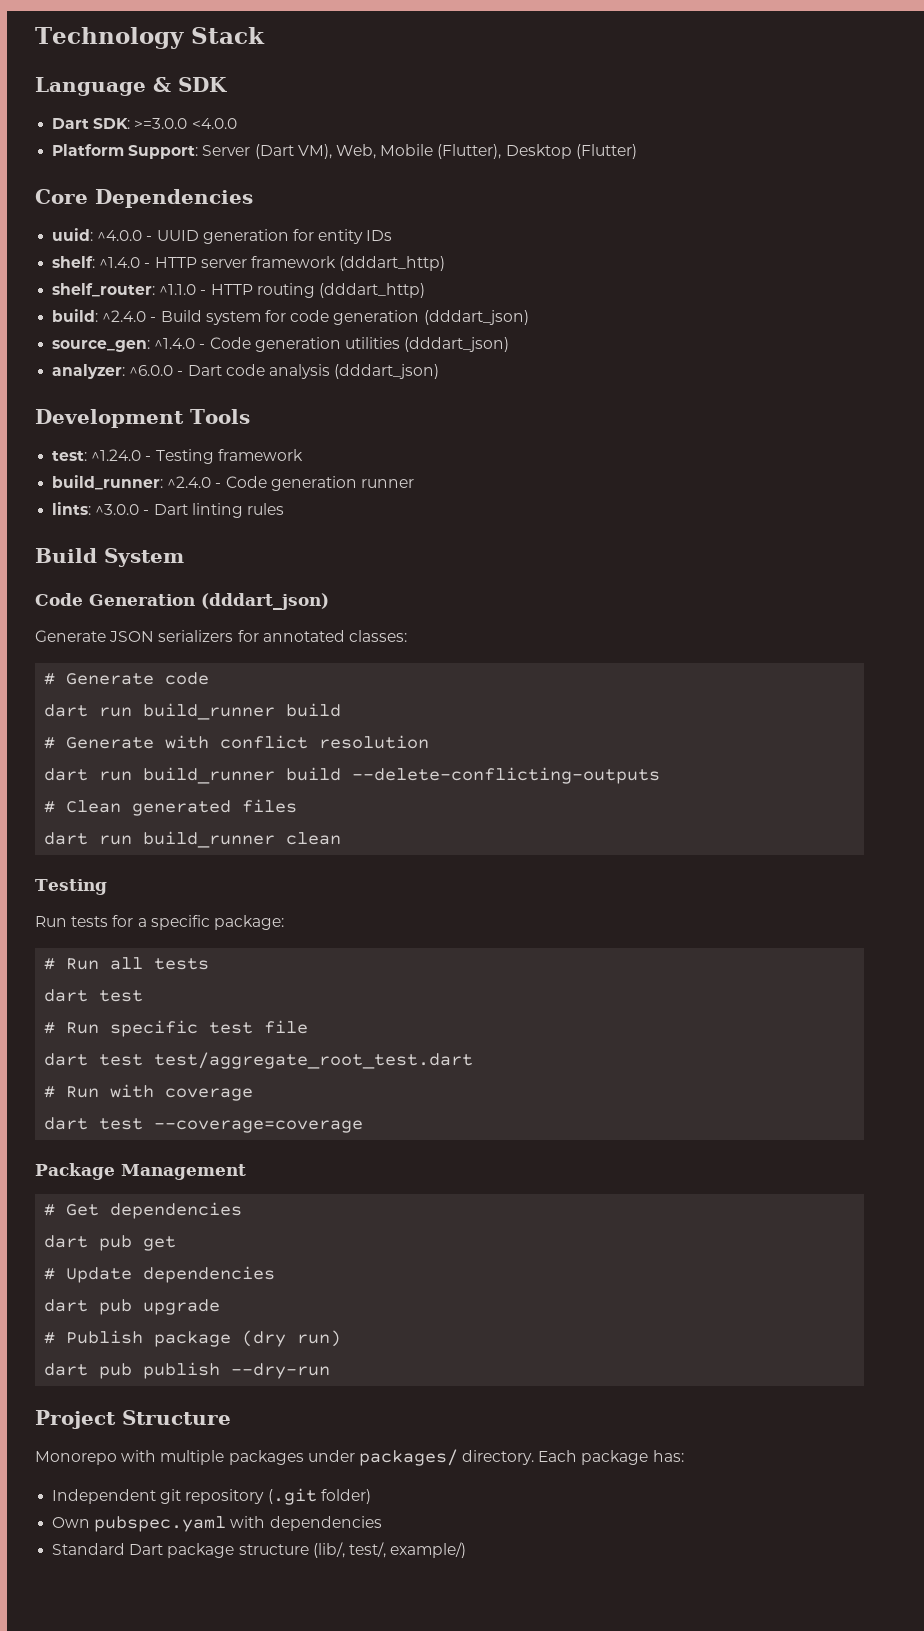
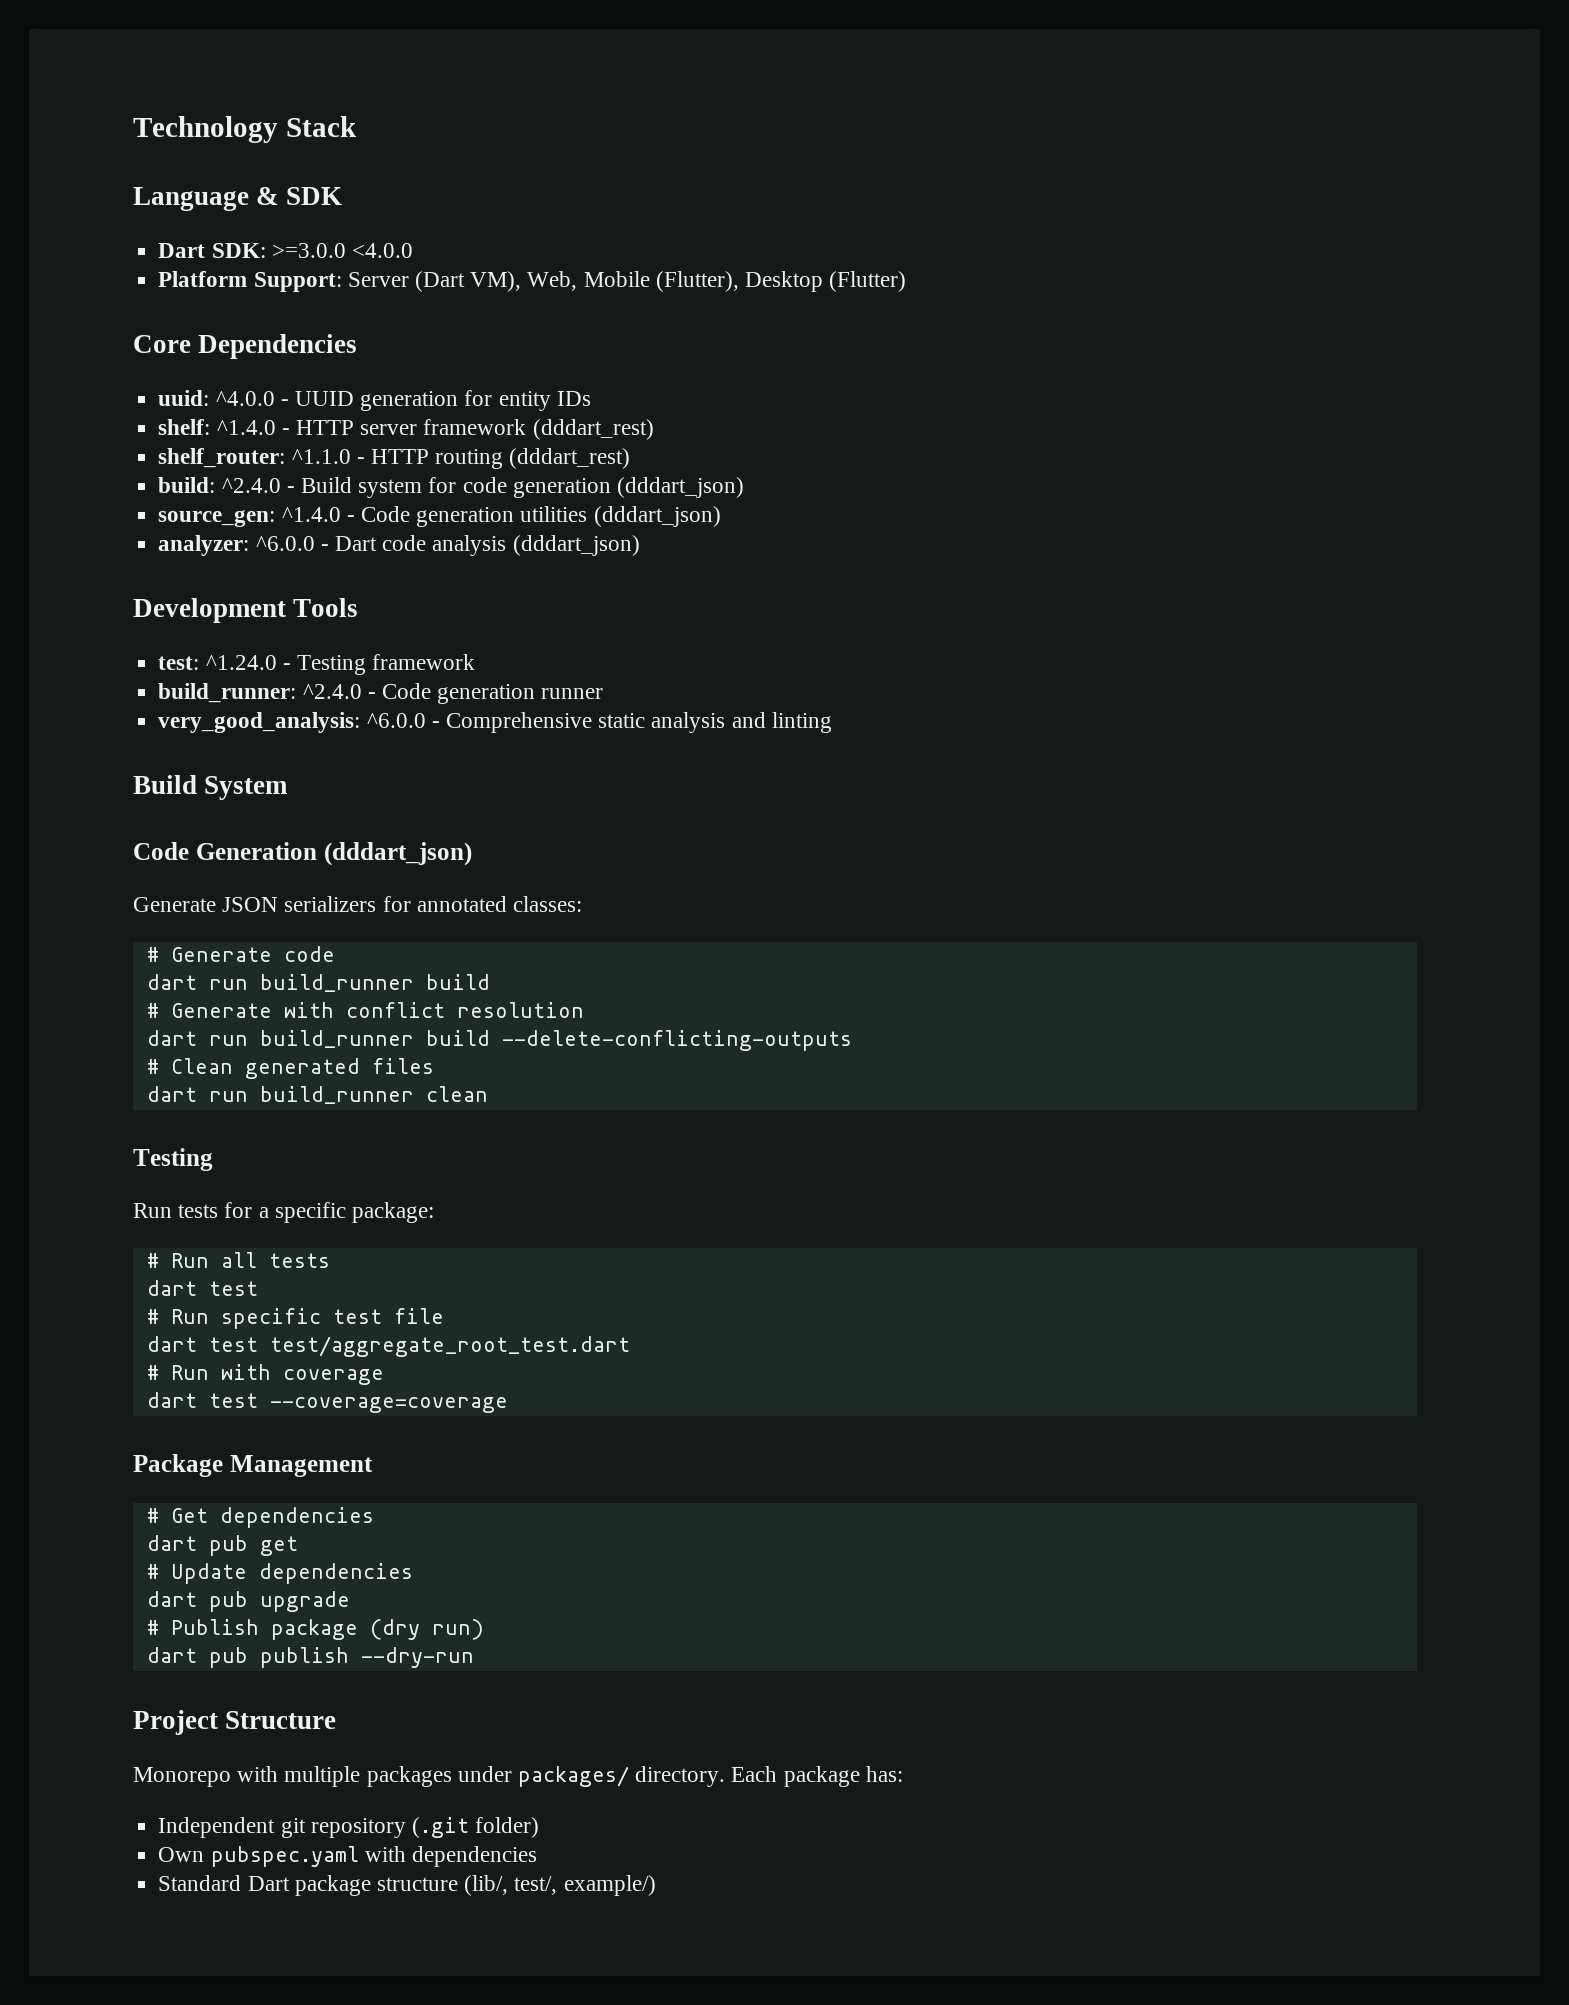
[339,256,446,271] (dddart_http) -> [532,419,654,440] (dddart_rest)
[318,283,425,298] (dddart_http) -> [509,448,631,469] (dddart_rest)
[52,502,188,515] lints: ^3.0.0 - Dart -> [158,712,766,733] very_good_analysis: ^6.0.0 - Comprehensive static analysis and
[246,503,284,515] rules -> (832, 722) none

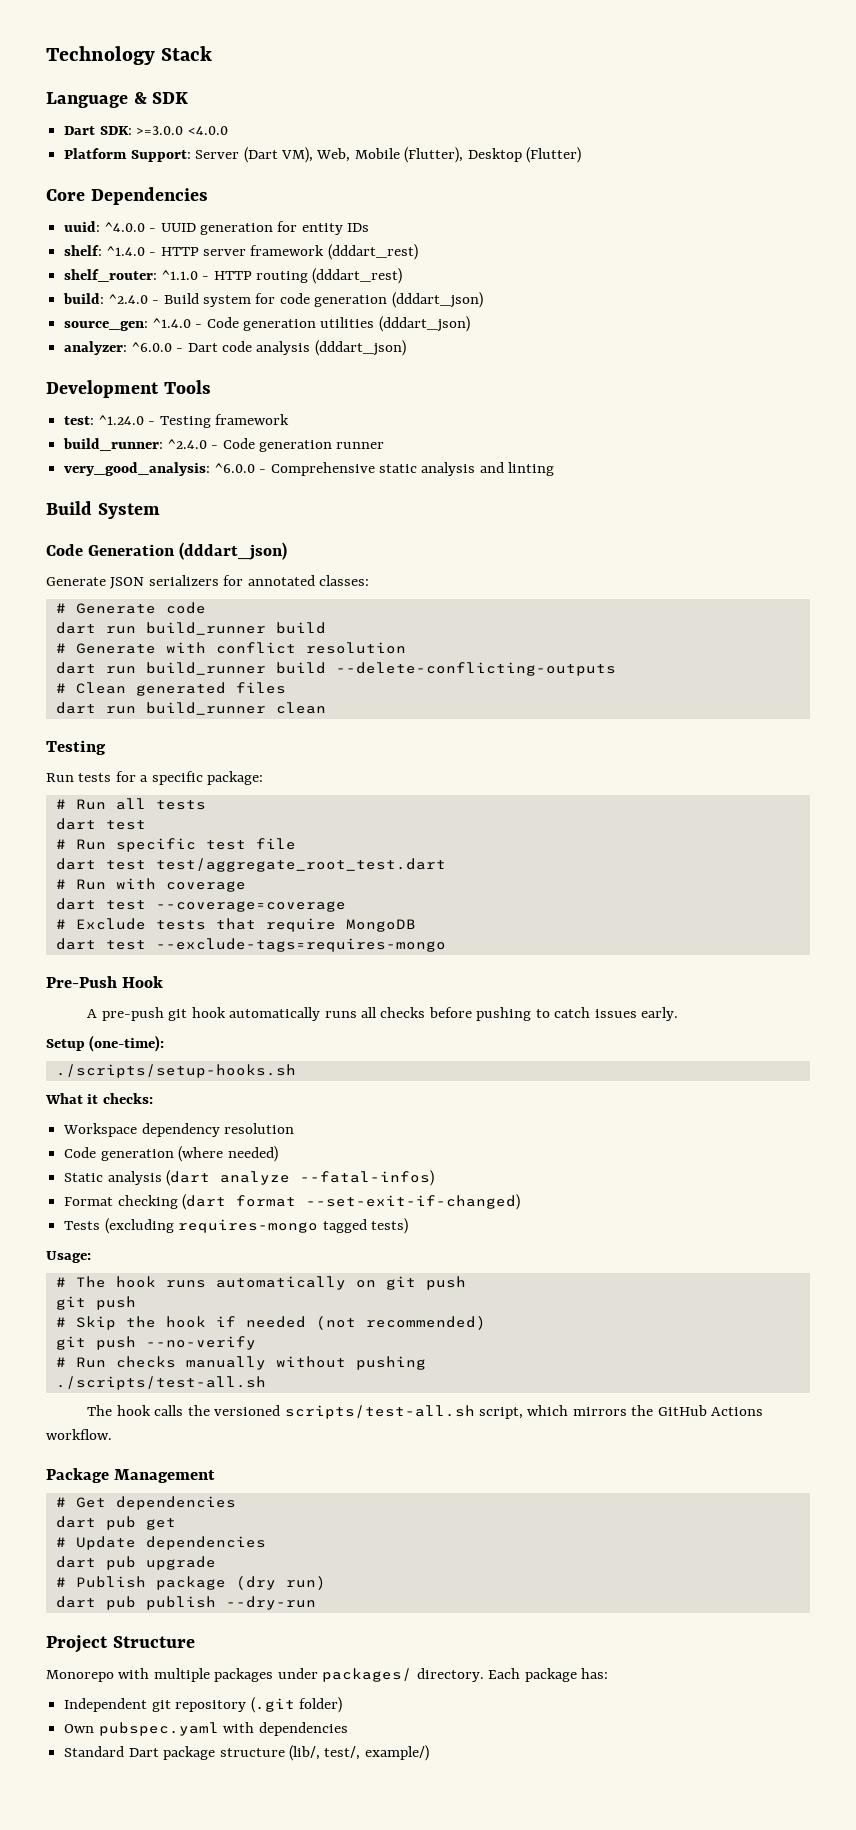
(508, 1405) none -> [55,918,416,932] [55,938,446,952] [46,976,163,988] [87,1007,679,1021] [46,1035,165,1052] [55,1064,296,1078] [45,1093,153,1104] [63,1123,295,1137] [64,1146,278,1162] [64,1170,435,1186] [64,1194,521,1210] [64,1218,408,1234] [46,1251,91,1263] [55,1276,466,1290] [55,1296,136,1310] [55,1316,486,1330] [55,1336,256,1350] [55,1356,426,1370] [55,1376,266,1390] [87,1405,764,1419] [46,1429,112,1440] // # Exclude tests that require MongoDB // dart test --exclude-tags=requires-mongo // Pre-Push Hook // A pre-push git hook automatically runs all checks before pushing to catch issues early. // Setup (one-time): // ./scripts/setup-hooks.sh // What it checks: // Workspace dependency resolution // Code generation (where needed) // Static analysis (dart analyze --fatal-infos) // Format checking (dart format --set-exit-if-changed) // Tests (excluding requires-mongo tagged tests) // Usage: // # The hook runs automatically on git push // git push // # Skip the hook if needed (not recommended) // git push --no-verify // # Run checks manually without pushing // ./scripts/test-all.sh // The hook calls the versioned scripts/test-all.sh script, which mirrors the GitHub Actions workflow.

